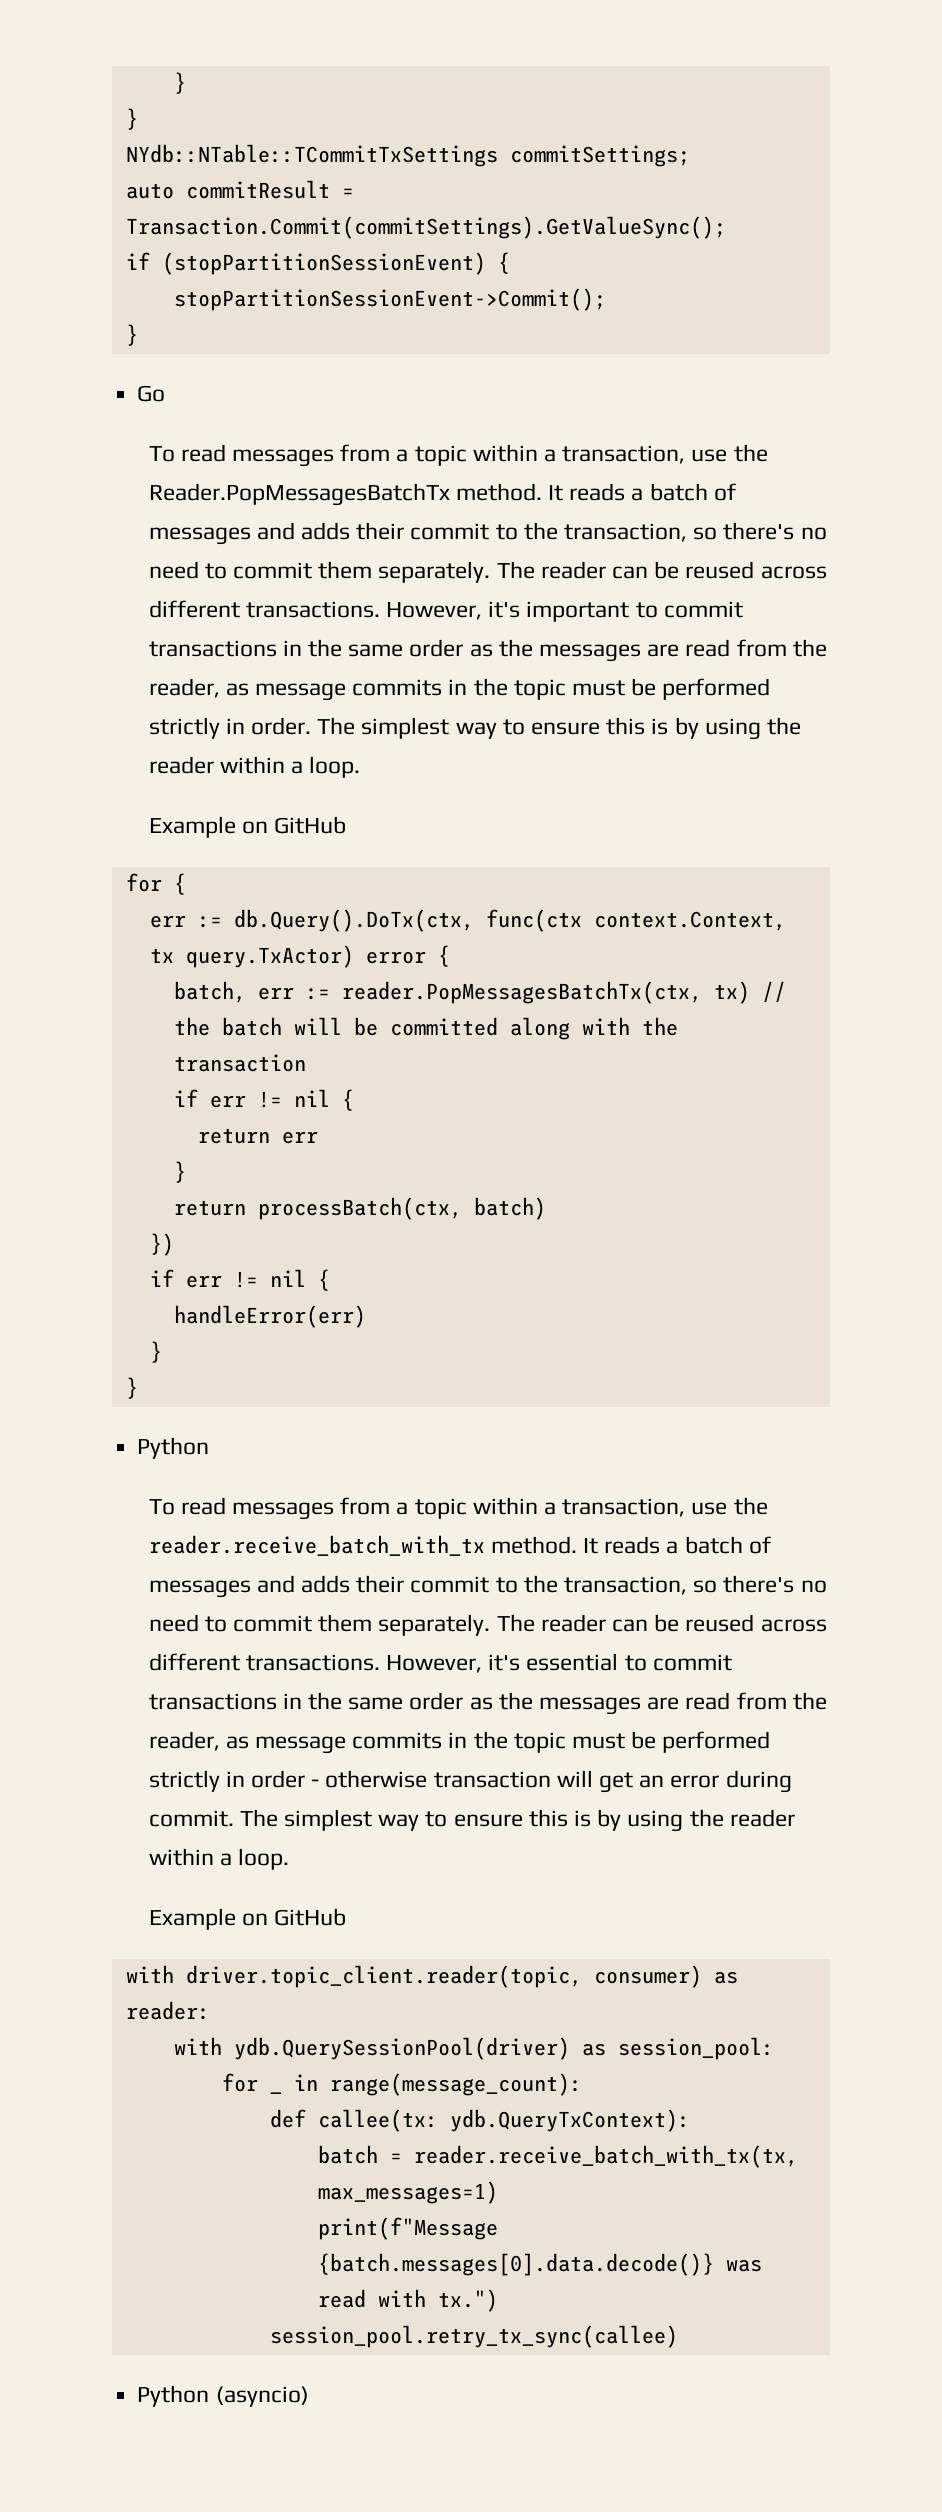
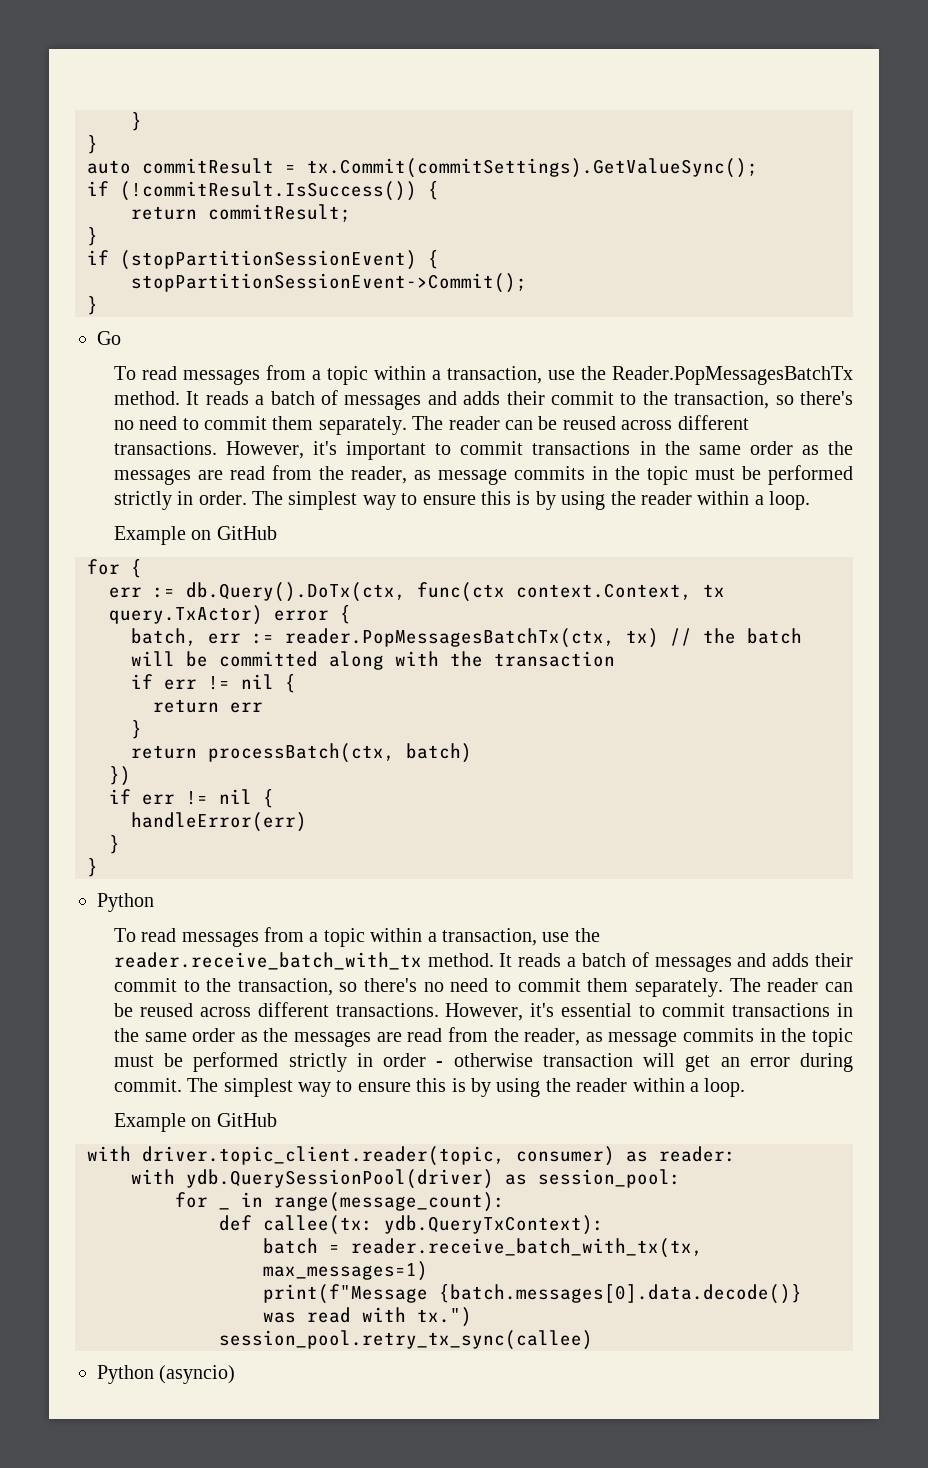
[173,72,186,94] [125,108,138,130] [125,144,690,167] } // } // NYdb::NTable::TCommitTxSettings commitSettings; -> [131,112,142,131] [87,135,98,154] } // }
[125,216,726,239] Transaction.Commit(commitSettings).GetValueSync(); -> [307,158,758,178] [87,181,439,201] [131,204,351,222] [87,227,98,246] tx.Commit(commitSettings).GetValueSync(); // if (!commitResult.IsSuccess()) { // return commitResult; // }

